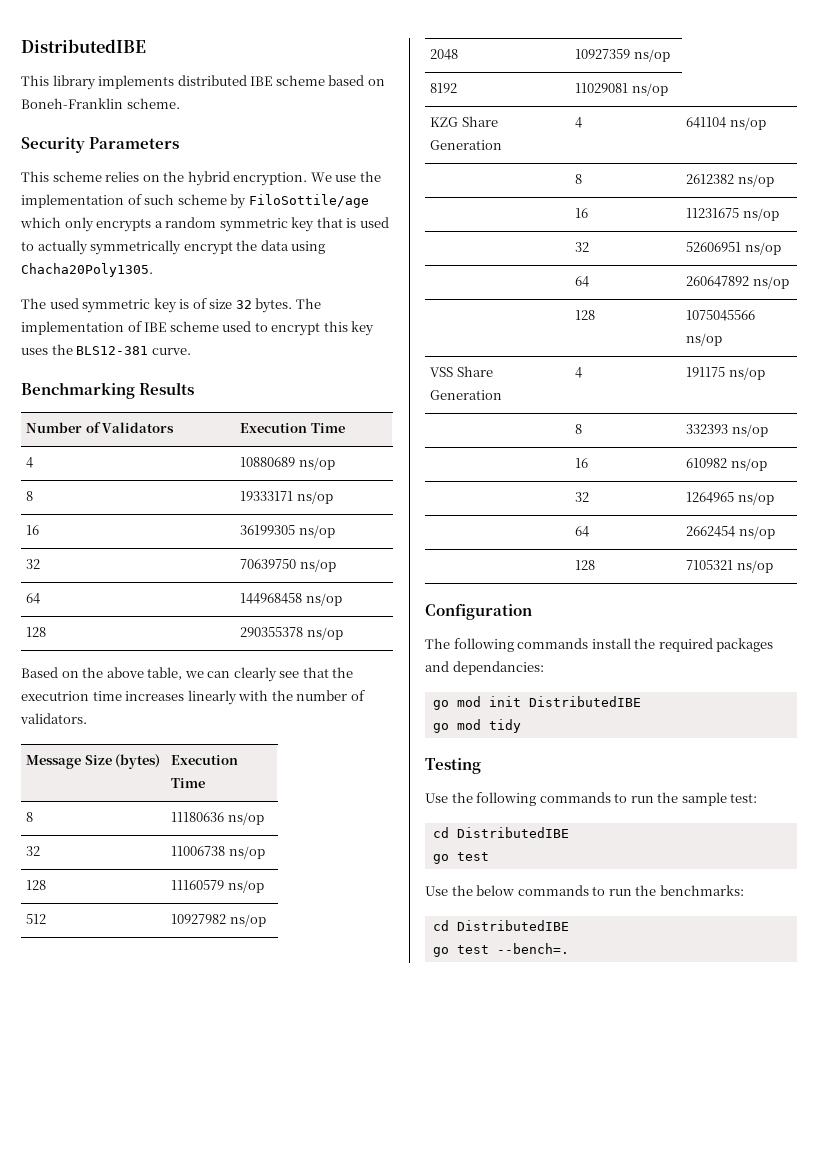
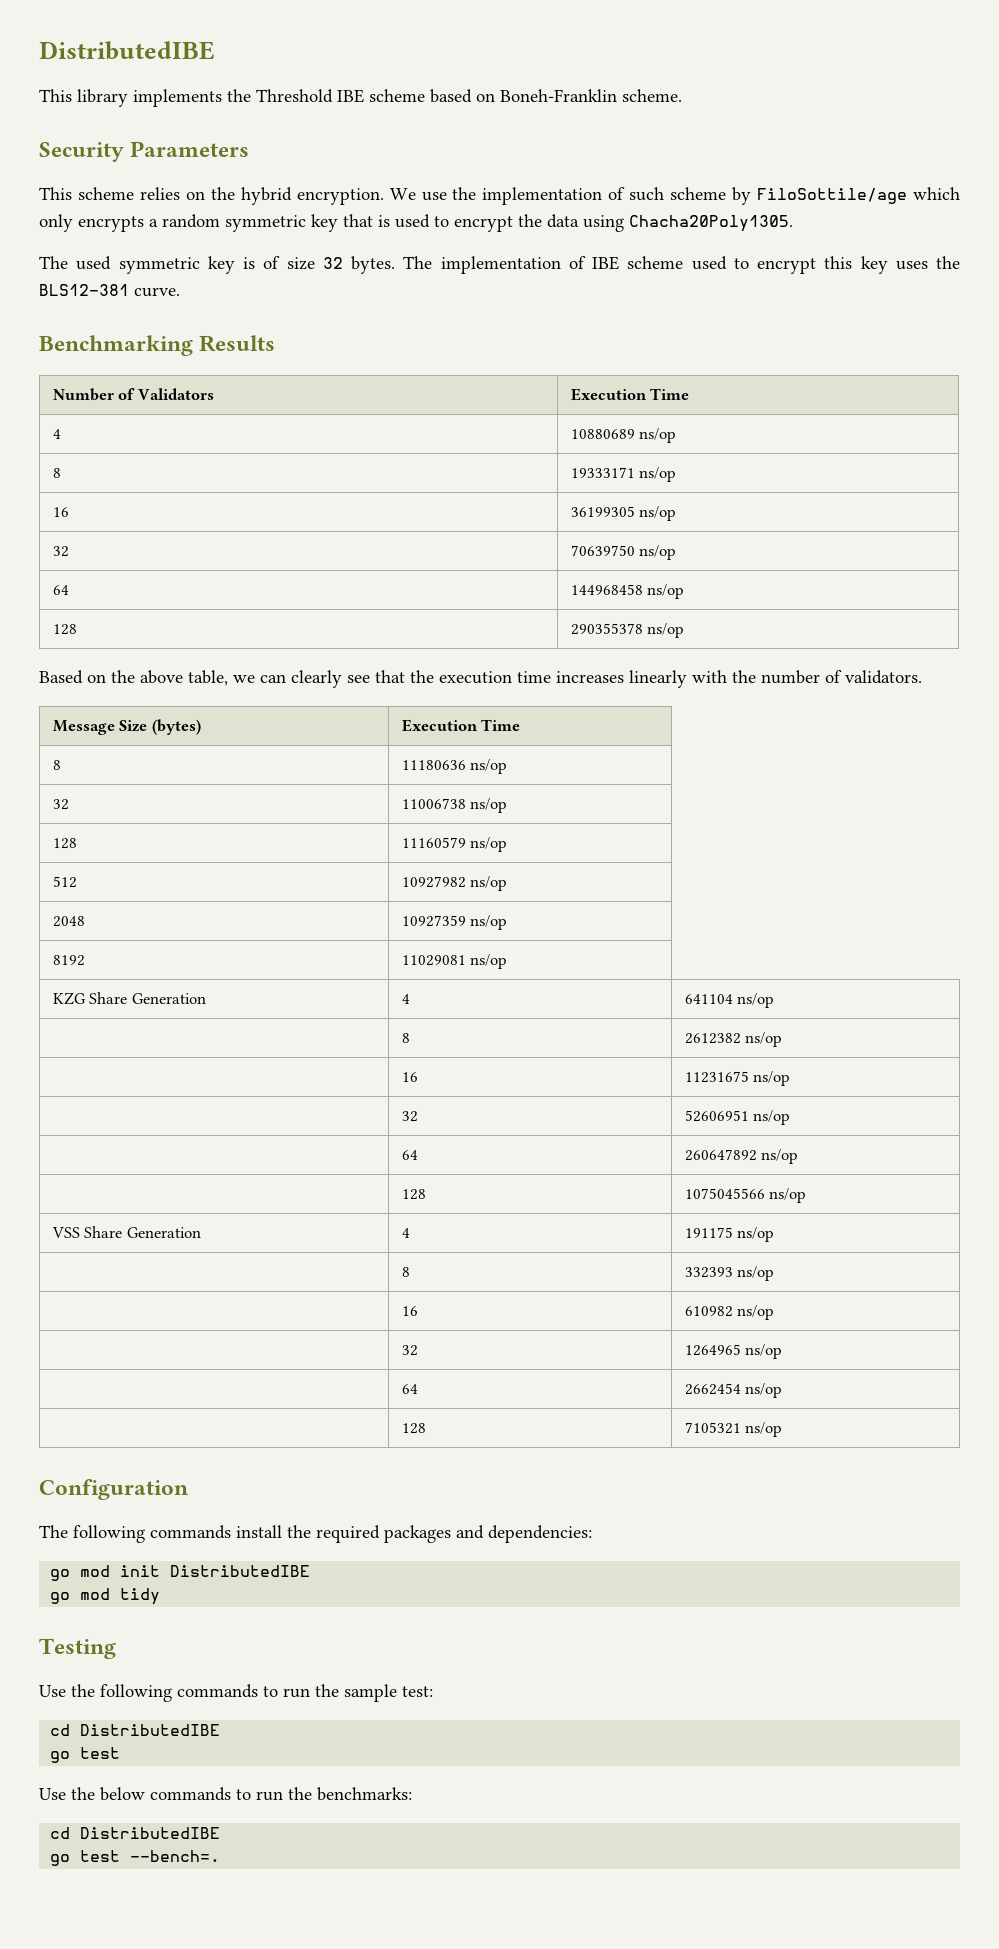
[177,75,247,86] distributed -> [227,89,333,103] the Threshold
[37,240,182,255] actually symmetrically -> (449, 221) none
[21,691,89,701] executrion -> [439,671,512,684] execution
[452,661,544,675] dependancies: -> [488,1525,592,1543] dependencies:

